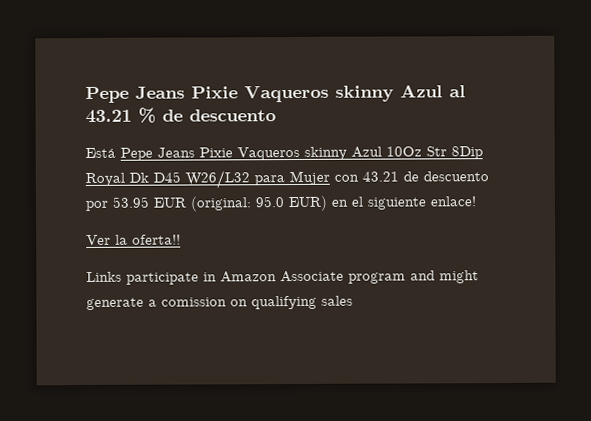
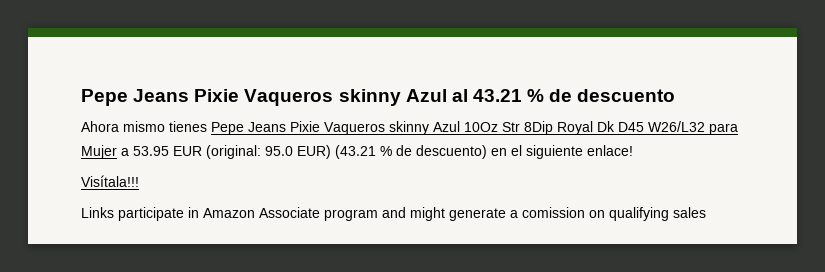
[85,147,116,158] Está -> [81,121,207,132] Ahora mismo tienes
[334,171,489,182] [85,200,108,211] con 43.21 de descuento por -> [121,148,129,156] a
(328, 203) none -> [335,145,487,159] (43.21 % de descuento)
[86,234,181,245] Ver la oferta!! -> [81,175,139,187] Visítala!!!

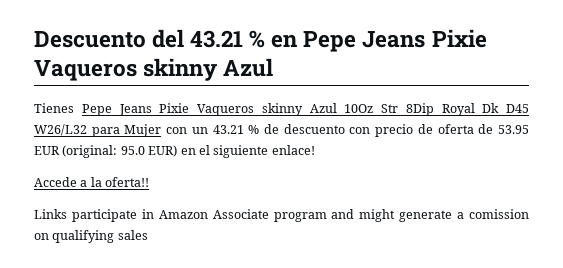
[81,89,676,106] [81,121,207,132] Pepe Jeans Pixie Vaqueros skinny Azul al 43.21 % de descuento // Ahora mismo tienes -> [34,29,487,52] [34,58,274,81] [34,103,74,113] Descuento del 43.21 % en Pepe Jeans Pixie Vaqueros skinny Azul // Tienes
[121,148,129,156] a -> [166,124,494,137] con un 43.21 % de descuento con precio de oferta de
[335,145,487,159] (43.21 % de descuento) -> (178, 151) none
[81,175,139,187] Visítala!!! -> [34,177,150,187] Accede a la oferta!!

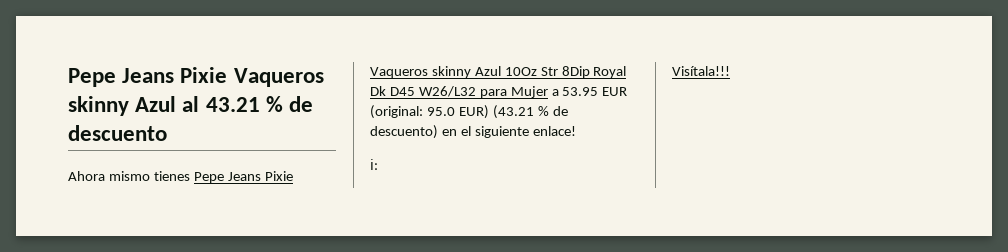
[34,29,487,52] [34,58,274,81] [34,103,74,113] Descuento del 43.21 % en Pepe Jeans Pixie Vaqueros skinny Azul // Tienes -> [68,67,324,87] [68,96,314,116] [68,125,167,141] [68,171,190,181] Pepe Jeans Pixie Vaqueros skinny Azul al 43.21 % de descuento // Ahora mismo tienes
[166,124,494,137] con un 43.21 % de descuento con precio de oferta de -> [551,89,559,96] a
(178, 151) none -> [492,105,568,119] [370,125,438,139] (43.21 % de descuento)
[34,177,150,187] [34,209,529,222] [34,230,148,243] Accede a la oferta!! // Links participate in Amazon Associate program and might generate a comission on qualifying sales -> [370,159,378,170] [672,66,730,76] ℹ: // Visítala!!!

